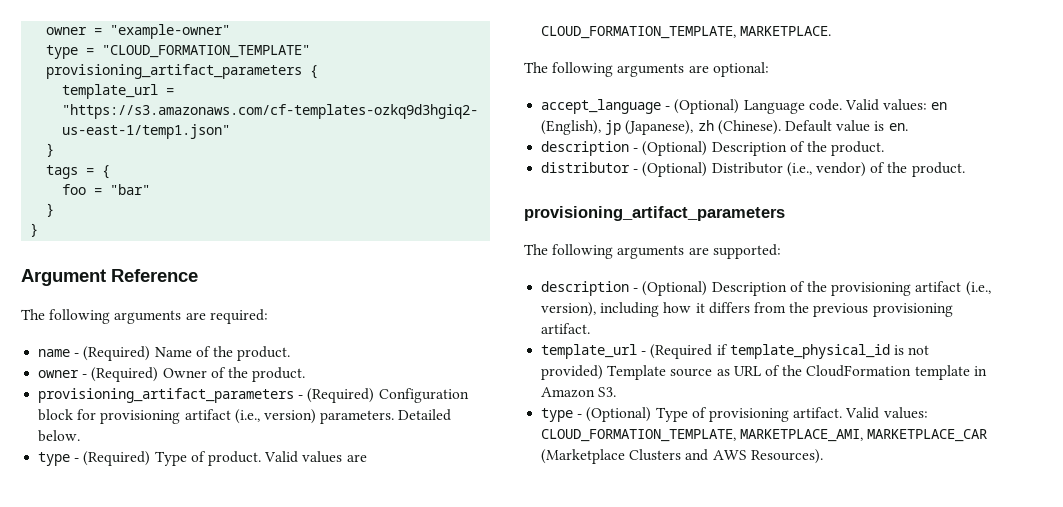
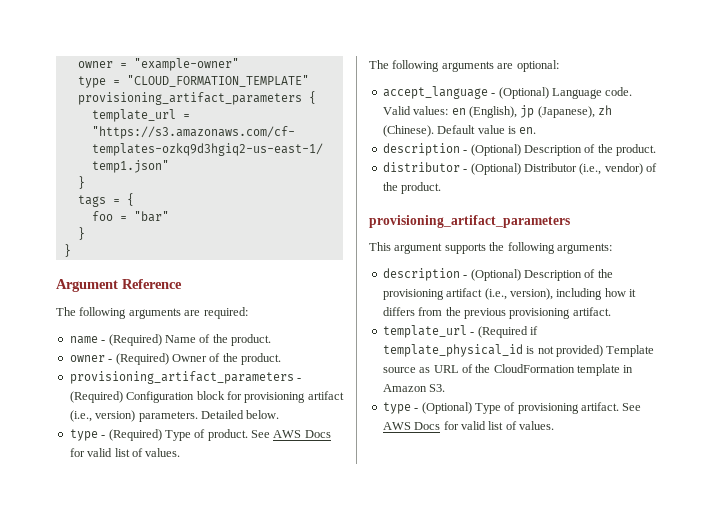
[264,451,367,463] [541,26,832,39] Valid values are CLOUD_FORMATION_TEMPLATE, MARKETPLACE. -> [251,430,331,438] [69,448,181,457] See AWS Docs for valid list of values.
[524,244,781,259] The following arguments are supported: -> [369,242,612,254] This argument supports the following arguments:
[845,407,928,419] [541,429,988,442] [541,449,823,464] Valid values: CLOUD_FORMATION_TEMPLATE, MARKETPLACE_AMI, MARKETPLACE_CAR (Marketplace Clusters and AWS Resources). -> [622,403,642,411] [382,421,554,430] See AWS Docs for valid list of values.

